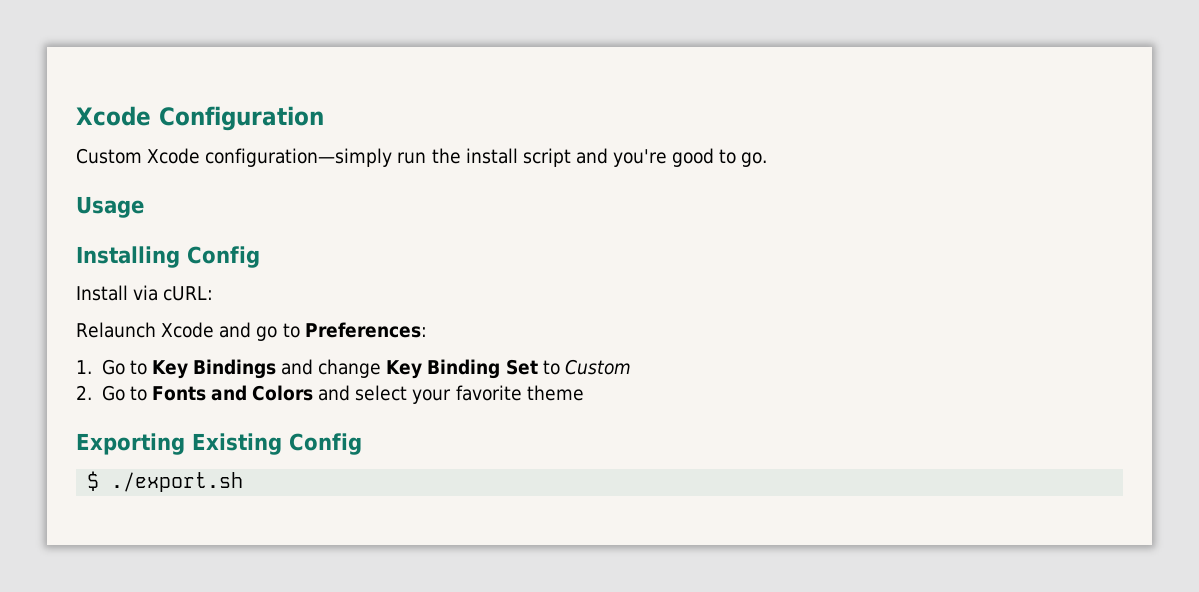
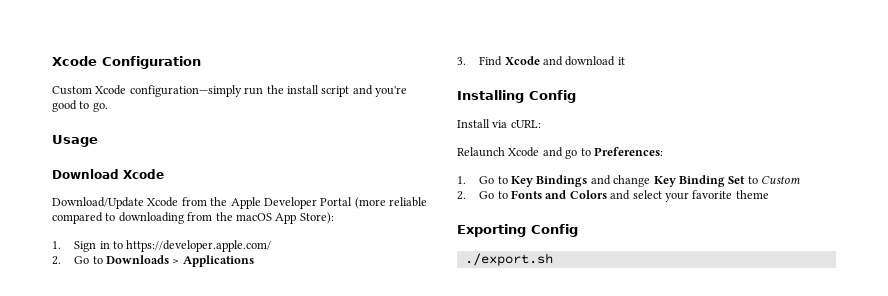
(144, 207) none -> [52,169,164,179] [52,197,427,209] [52,212,334,224] [52,240,272,252] [52,255,254,267] [457,56,625,66] // Download Xcode // Download/Update Xcode from the Apple Developer Portal (more reliable compared to downloading from the macOS App Store): // 1. Sign in to https://developer.apple.com/ // 2. Go to Downloads > Applications // 3. Find Xcode and download it
[192,433,362,455] [87,471,100,491] Existing Config // $ -> [531,224,578,237] Config //

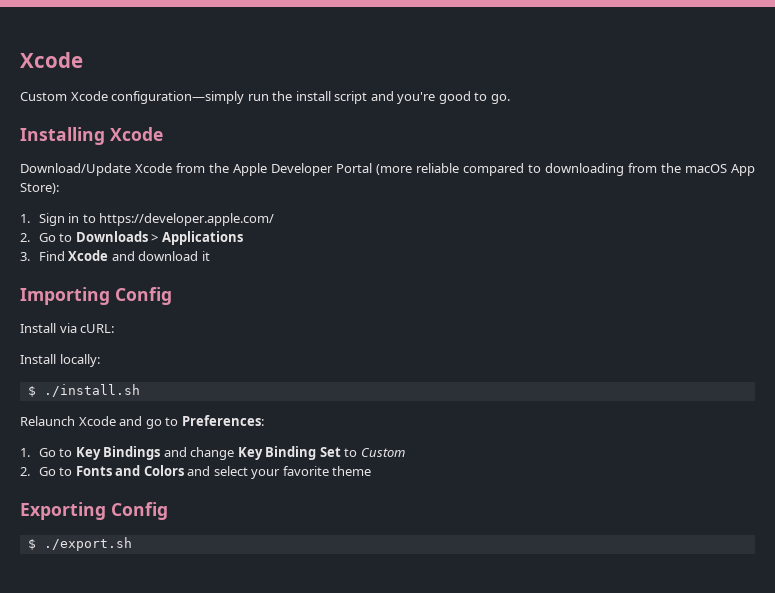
[52,56,201,69] Xcode Configuration -> [20,52,83,68] Xcode
[52,135,98,147] [52,169,119,179] Usage // Download -> [20,127,105,145] Installing
[457,90,524,103] Installing -> [20,287,110,305] Importing
(541, 124) none -> [20,354,100,367] [27,384,140,397] // Install locally: // $ ./install.sh
(578, 230) none -> [27,539,36,550] $

